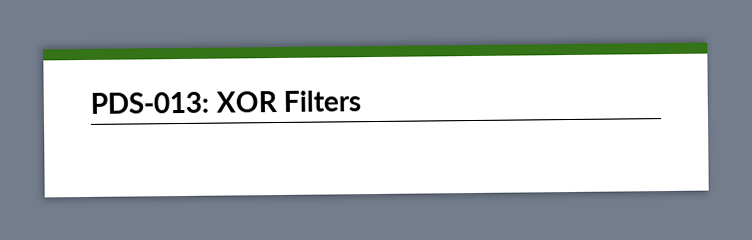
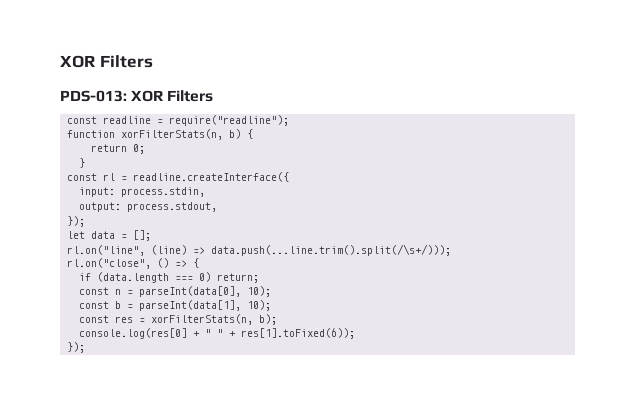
(90, 102) none -> [60,55,153,68] XOR Filters //
(362, 101) none -> [66,115,289,126] [66,129,253,140] [90,144,145,154] [78,158,85,168] [66,172,289,182] [78,187,205,197] [78,202,217,212] [66,216,85,227] [66,230,151,241] [66,244,451,256] [66,258,199,269] [78,272,259,283] [78,286,271,297] [78,300,271,311] [78,314,277,325] [78,328,355,339] [66,342,85,353] // const readline = require("readline"); // function xorFilterStats(n, b) { // return 0; // } // const rl = readline.createInterface({ // input: process.stdin, // output: process.stdout, // }); // let data = []; // rl.on("line", (line) => data.push(...line.trim().split(/\s+/))); // rl.on("close", () => { // if (data.length === 0) return; // const n = parseInt(data[0], 10); // const b = parseInt(data[1], 10); // const res = xorFilterStats(n, b); // console.log(res[0] + " " + res[1].toFixed(6)); // });

